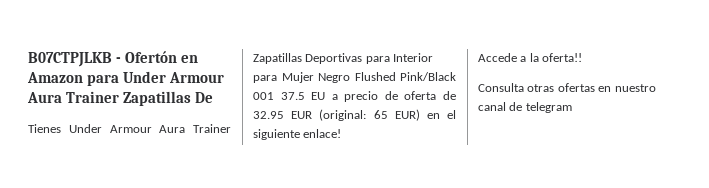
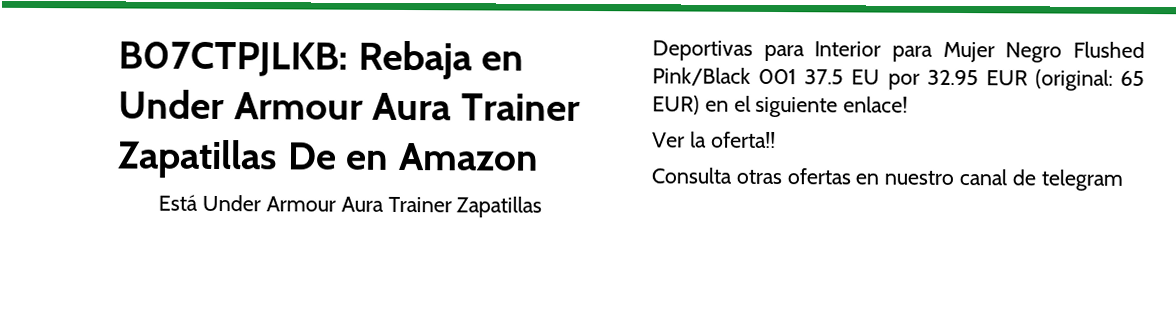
[28,51,198,67] [27,72,119,86] B07CTPJLKB - Ofertón en Amazon para -> [118,40,525,80] B07CTPJLKB: Rebaja en
[28,124,61,133] // Tienes -> [345,142,539,171] [158,194,199,211] en Amazon // Está
[331,91,456,102] a precio de oferta de -> [887,73,920,90] por
[478,53,527,62] Accede a -> [652,132,685,148] Ver

